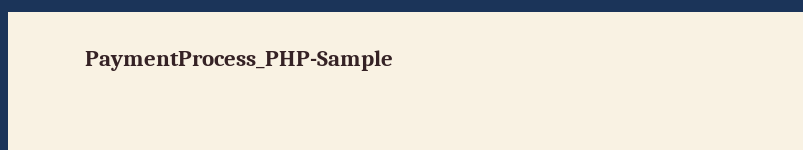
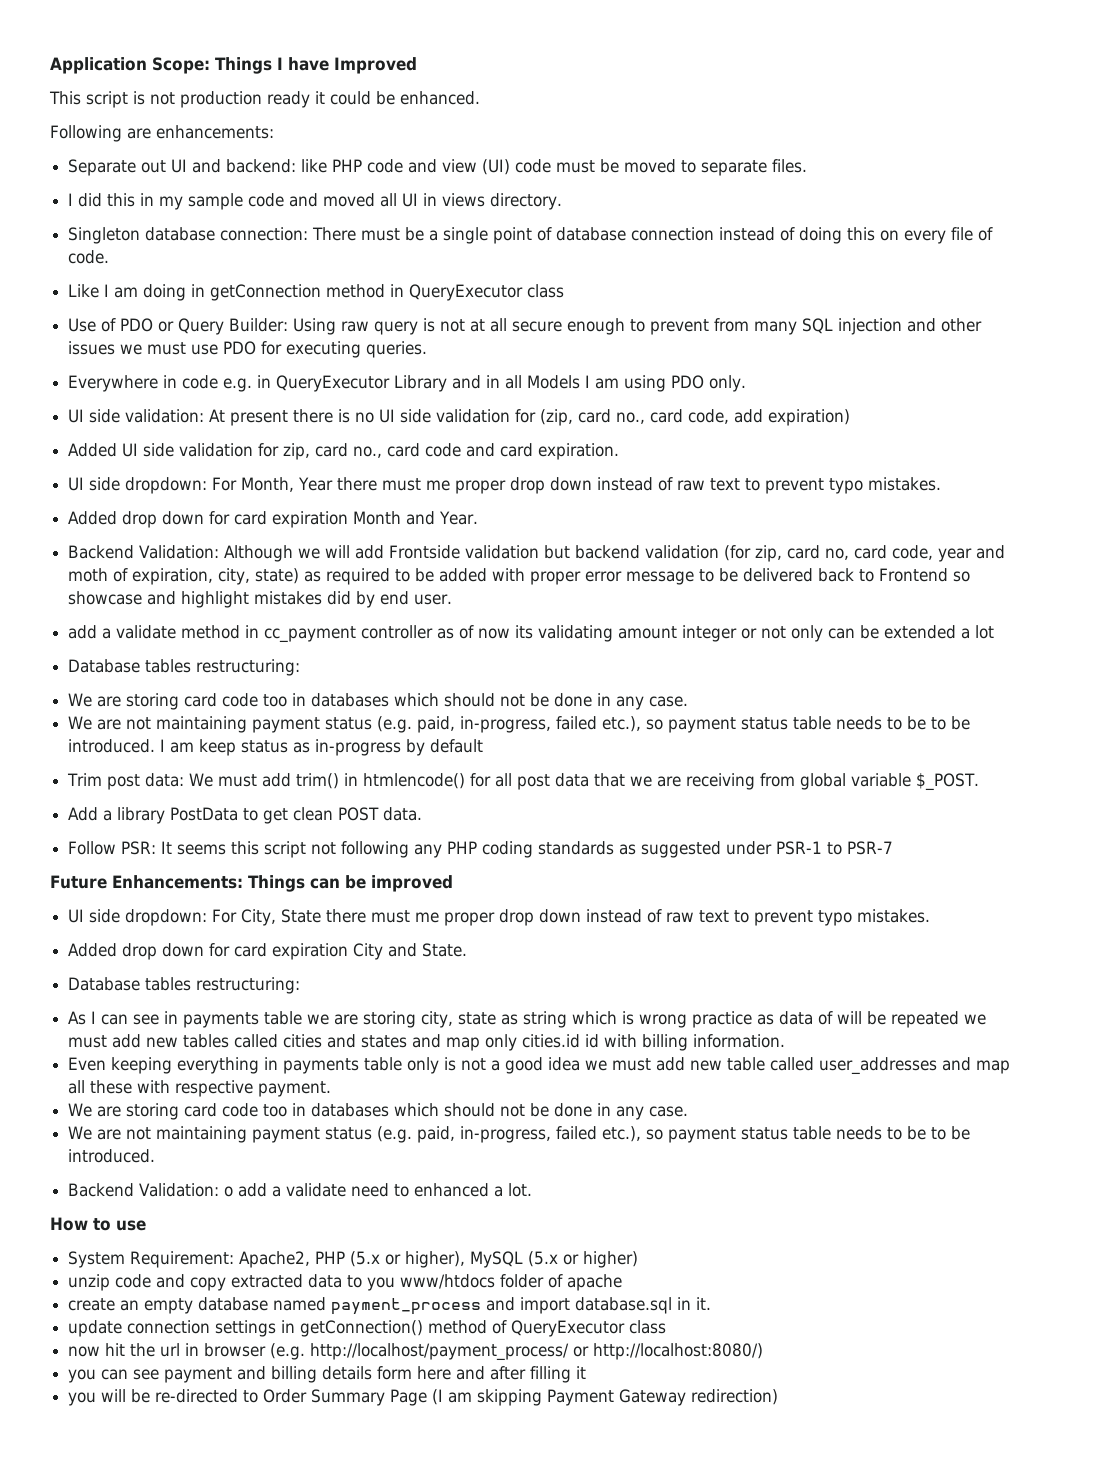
[85,50,393,71] PaymentProcess_PHP-Sample -> [50,57,417,74] [49,91,480,108] [50,125,274,142] [68,159,808,176] [68,193,563,210] [68,227,994,244] [68,250,110,264] [68,284,565,301] [68,318,983,335] [68,341,428,358] [68,375,747,392] [68,409,851,426] [68,443,620,460] [68,477,942,494] [68,511,479,528] [68,545,1006,562] [68,568,971,585] [68,591,453,608] [68,625,995,643] [68,659,301,676] [68,693,689,710] [68,716,971,733] [68,739,484,756] [67,773,980,791] [68,807,423,824] [68,841,894,858] [50,875,453,892] [68,909,931,926] [68,943,468,960] [68,977,301,994] [68,1011,987,1028] [68,1034,786,1051] [68,1057,1011,1075] [68,1080,332,1097] [68,1103,689,1120] [68,1126,971,1143] [68,1149,156,1163] [68,1183,533,1197] [50,1217,146,1231] [68,1251,639,1268] [68,1274,623,1291] [68,1297,712,1315] [68,1320,667,1337] [68,1343,764,1361] [68,1366,587,1383] [68,1389,779,1406] Application Scope: Things I have Improved // This script is not production ready it could be enhanced. // Following are enhancements: // Separate out UI and backend: like PHP code and view (UI) code must be moved to separate files. // I did this in my sample code and moved all UI in views directory. // Singleton database connection: There must be a single point of database connection instead of doing this on every file of code. // Like I am doing in getConnection method in QueryExecutor class // Use of PDO or Query Builder: Using raw query is not at all secure enough to prevent from many SQL injection and other issues we must use PDO for executing queries. // Everywhere in code e.g. in QueryExecutor Library and in all Models I am using PDO only. // UI side validation: At present there is no UI side validation for (zip, card no., card code, add expiration) // Added UI side validation for zip, card no., card code and card expiration. // UI side dropdown: For Month, Year there must me proper drop down instead of raw text to prevent typo mistakes. // Added drop down for card expiration Month and Year. // Backend Validation: Although we will add Frontside validation but backend validation (for zip, card no, card code, year and moth of expiration, city, state) as required to be added with proper error message to be delivered back to Frontend so showcase and highlight mistakes did by end user. // add a validate method in cc_payment controller as of now its validating amount integer or not only can be extended a lot // Database tables restructuring: // We are storing card code too in databases which should not be done in any case. // We are not maintaining payment status (e.g. paid, in-progress, failed etc.), so payment status table needs to be to be introduced. I am keep status as in-progress by default // Trim post data: We must add trim() in htmlencode() for all post data that we are receiving from global variable $_POST. // Add a library PostData to get clean POST data. // Follow PSR: It seems this script not following any PHP coding standards as suggested under PSR-1 to PSR-7 // Future Enhancements: Things can be improved // UI side dropdown: For City, State there must me proper drop down instead of raw text to prevent typo mistakes. // Added drop down for card expiration City and State. // Database tables restructuring: // As I can see in payments table we are storing city, state as string which is wrong practice as data of will be repeated we must add new tables called cities and states and map only cities.id id with billing information. // Even keeping everything in payments table only is not a good idea we must add new table called user_addresses and map all these with respective payment. // We are storing card code too in databases which should not be done in any case. // We are not maintaining payment status (e.g. paid, in-progress, failed etc.), so payment status table needs to be to be introduced. // Backend Validation: o add a validate need to enhanced a lot. // How to use // System Requirement: Apache2, PHP (5.x or higher), MySQL (5.x or higher) // unzip code and copy extracted data to you www/htdocs folder of apache // create an empty database named payment_process and import database.sql in it. // update connection settings in getConnection() method of QueryExecutor class // now hit the url in browser (e.g. http://localhost/payment_process/ or http://localhost:8080/) // you can see payment and billing details form here and after filling it // you will be re-directed to Order Summary Page (I am skipping Payment Gateway redirection)

